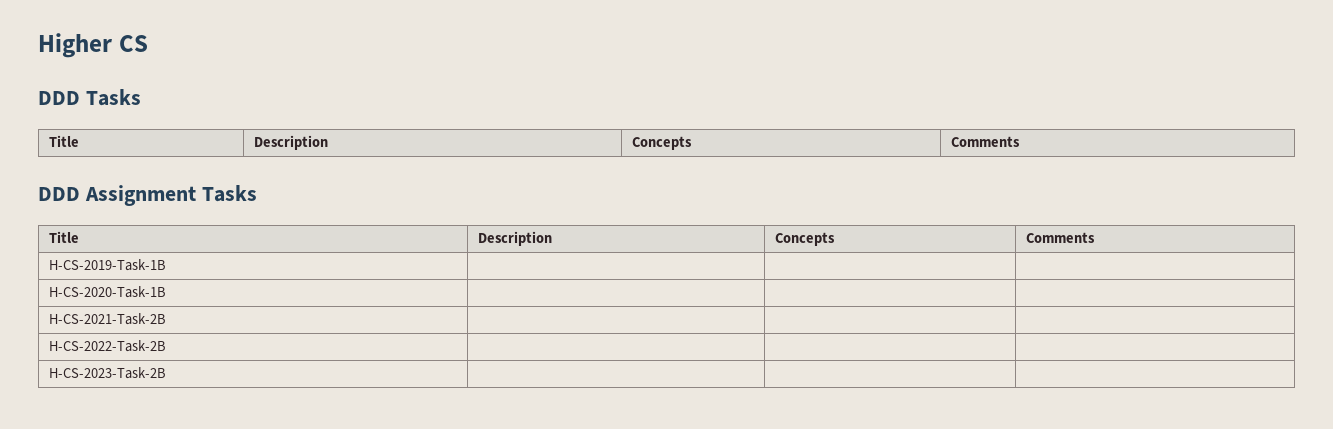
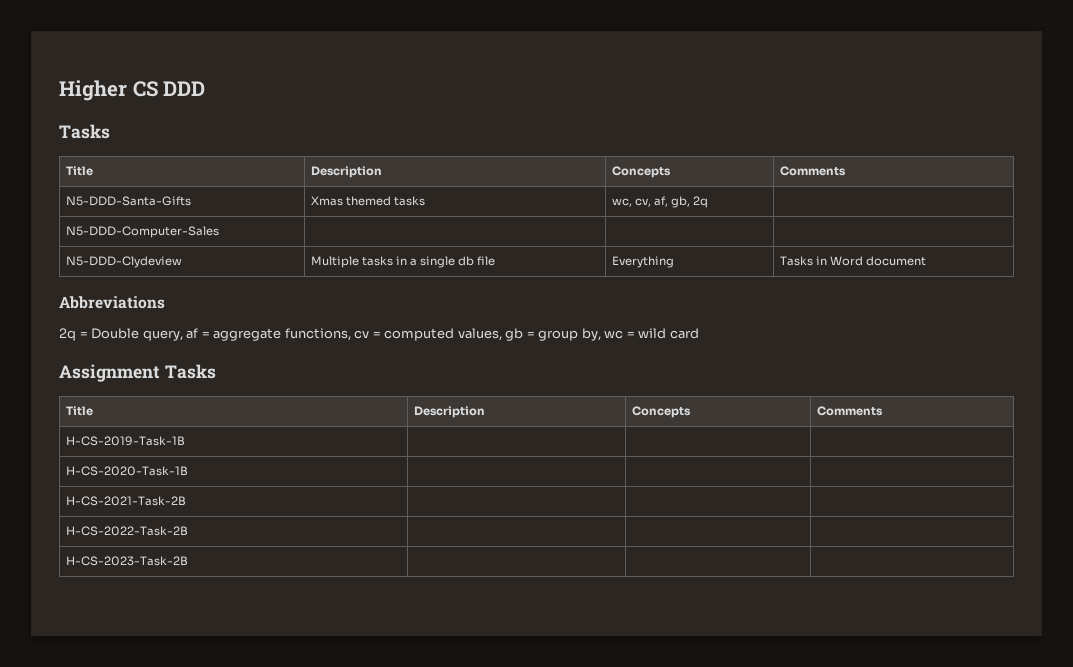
[38,89,141,106] [48,135,79,147] [253,135,328,150] [631,136,692,150] [950,136,1020,147] [38,187,80,201] // DDD Tasks // Title | Description | Concepts | Comments // DDD -> [163,81,206,96] [59,124,110,139] [65,166,93,176] [310,166,382,178] [611,166,671,178] [779,166,846,176] [65,196,191,206] [310,196,425,206] [611,196,708,208] [65,226,219,238] [65,256,182,268] [310,256,496,268] [611,256,674,268] [779,256,926,266] [59,296,165,309] [59,328,699,341] DDD // Tasks // Title | Description | Concepts | Comments // N5-DDD-Santa-Gifts | Xmas themed tasks | wc, cv, af, gb, 2q | // N5-DDD-Computer-Sales | | | // N5-DDD-Clydeview | Multiple tasks in a single db file | Everything | Tasks in Word document // Abbreviations // 2q = Double query, af = aggregate functions, cv = computed values, gb = group by, wc = wild card //

